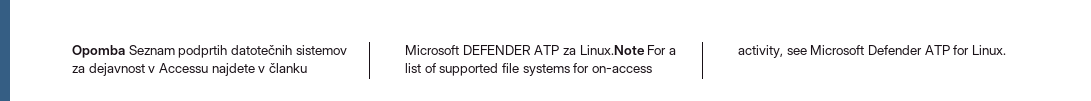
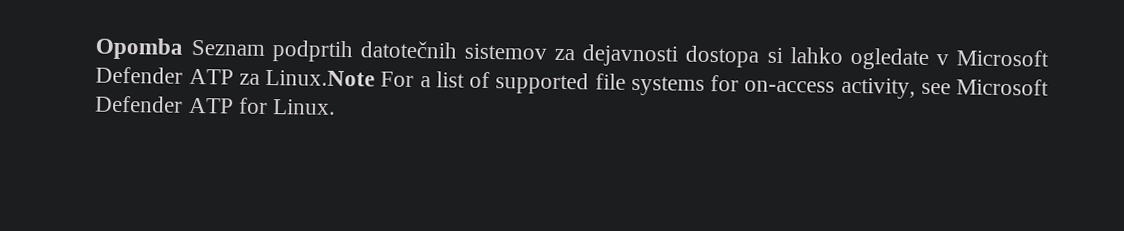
[88,63,307,76] [405,45,531,55] dejavnost v Accessu najdete v članku Microsoft DEFENDER -> [582,44,1050,70] [95,66,184,84] dejavnosti dostopa si lahko ogledate v Microsoft Defender

